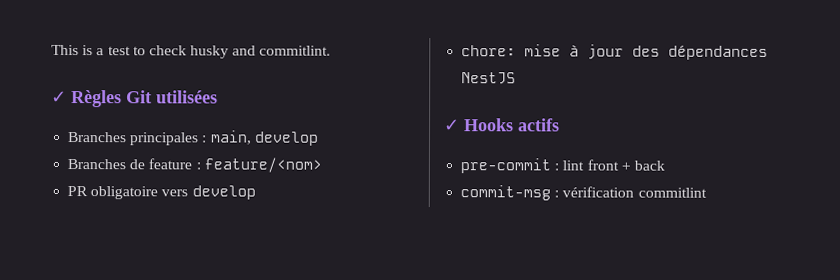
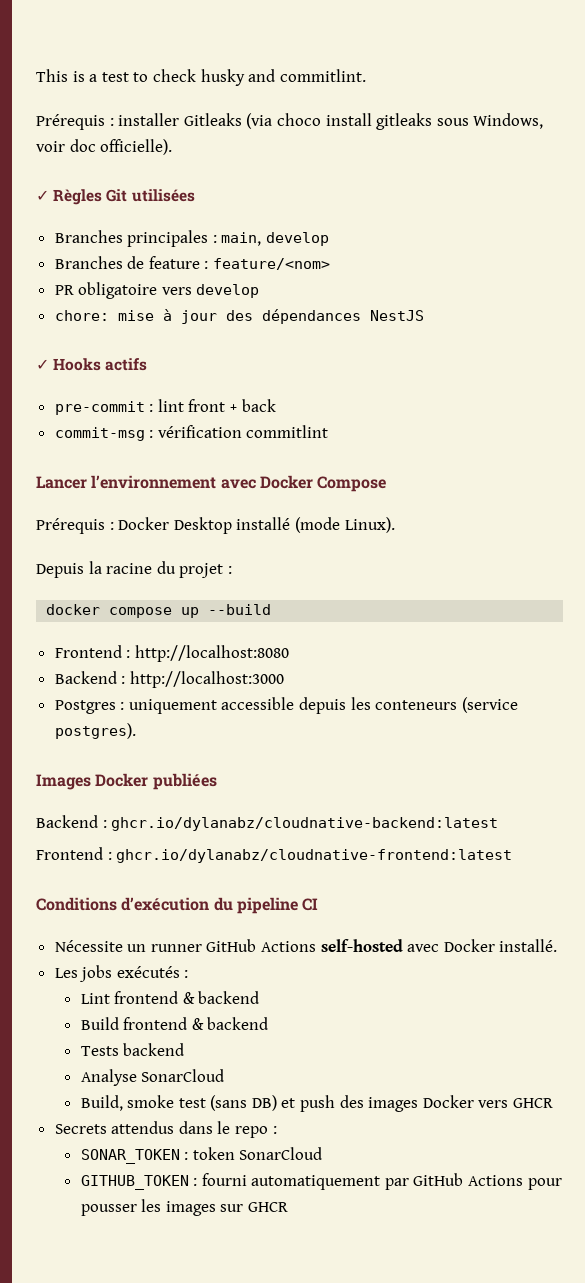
(332, 50) none -> [36,113,544,130] [36,139,173,155] // Prérequis : installer Gitleaks (via choco install gitleaks sous Windows, voir doc officielle).
(707, 192) none -> [36,475,387,492] [36,517,395,534] [36,561,232,578] [46,604,272,618] [54,645,289,662] [54,671,284,688] [54,697,518,714] [54,723,136,739] [36,773,217,790] [36,815,499,831] [36,847,513,863] [36,897,319,914] [54,939,558,952] [54,965,189,982] [80,991,260,1004] [80,1017,269,1030] [80,1043,185,1056] [80,1069,225,1086] [80,1095,553,1112] [54,1121,277,1138] [80,1147,323,1164] [80,1173,562,1190] [80,1199,288,1216] // Lancer l’environnement avec Docker Compose // Prérequis : Docker Desktop installé (mode Linux). // Depuis la racine du projet : // docker compose up --build // Frontend : http://localhost:8080 // Backend : http://localhost:3000 // Postgres : uniquement accessible depuis les conteneurs (service postgres). // Images Docker publiées // Backend : ghcr.io/dylanabz/cloudnative-backend:latest // Frontend : ghcr.io/dylanabz/cloudnative-frontend:latest // Conditions d’exécution du pipeline CI // Nécessite un runner GitHub Actions self-hosted avec Docker installé. // Les jobs exécutés : // Lint frontend & backend // Build frontend & backend // Tests backend // Analyse SonarCloud // Build, smoke test (sans DB) et push des images Docker vers GHCR // Secrets attendus dans le repo : // SONAR_TOKEN : token SonarCloud // GITHUB_TOKEN : fourni automatiquement par GitHub Actions pour pousser les images sur GHCR

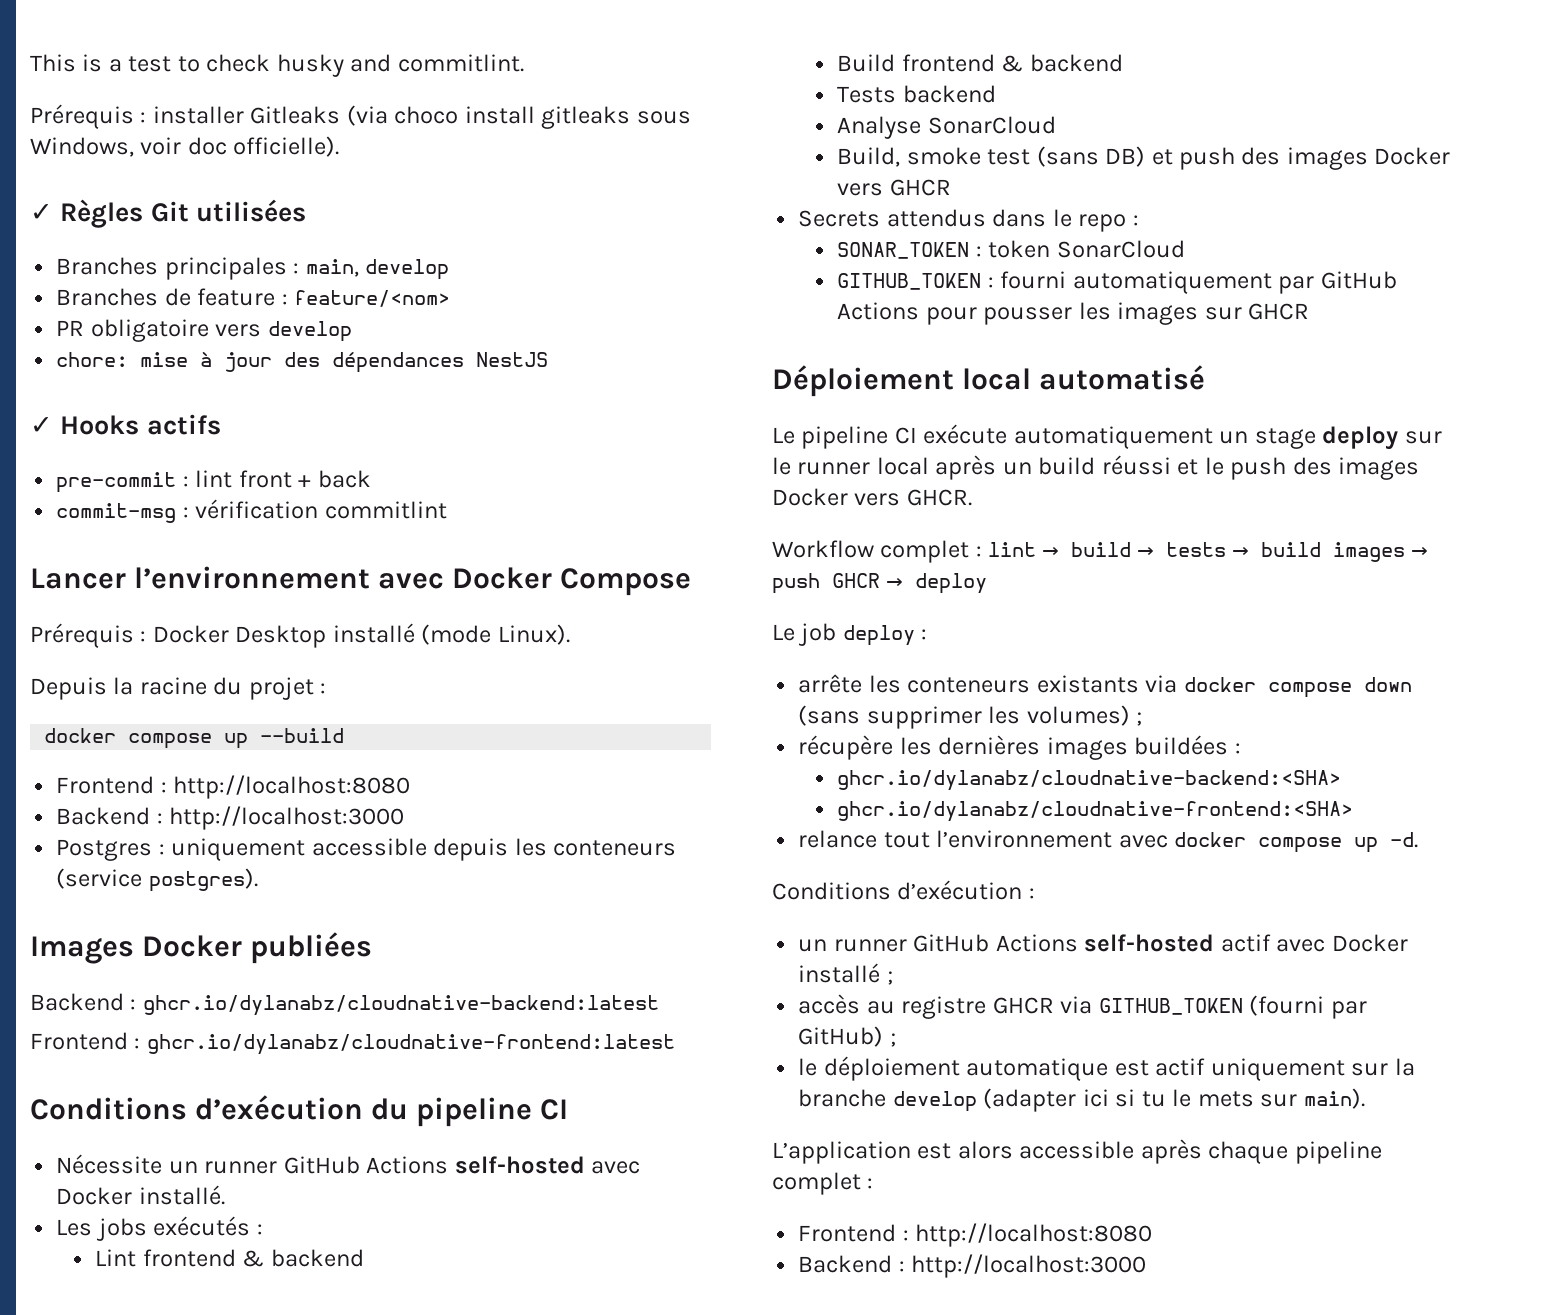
(288, 1207) none -> [772,365,1206,397] [772,424,1442,450] [772,455,1420,480] [772,488,972,506] [772,540,1429,563] [772,573,987,594] [772,623,928,646] [798,674,1412,698] [798,705,1143,729] [798,735,1241,760] [837,770,1342,791] [837,801,1354,822] [798,830,1419,853] [772,880,1035,900] [798,934,1408,952] [798,963,893,985] [798,994,1367,1019] [798,1026,896,1047] [798,1056,1415,1081] [798,1088,1365,1112] [772,1139,1382,1164] [772,1172,874,1195] [798,1223,1153,1247] [798,1254,1147,1278] // Déploiement local automatisé // Le pipeline CI exécute automatiquement un stage deploy sur le runner local après un build réussi et le push des images Docker vers GHCR. // Workflow complet : lint → build → tests → build images → push GHCR → deploy // Le job deploy : // arrête les conteneurs existants via docker compose down (sans supprimer les volumes) ; // récupère les dernières images buildées : // ghcr.io/dylanabz/cloudnative-backend:<SHA> // ghcr.io/dylanabz/cloudnative-frontend:<SHA> // relance tout l’environnement avec docker compose up -d. // Conditions d’exécution : // un runner GitHub Actions self-hosted actif avec Docker installé ; // accès au registre GHCR via GITHUB_TOKEN (fourni par GitHub) ; // le déploiement automatique est actif uniquement sur la branche develop (adapter ici si tu le mets sur main). // L’application est alors accessible après chaque pipeline complet : // Frontend : http://localhost:8080 // Backend : http://localhost:3000

